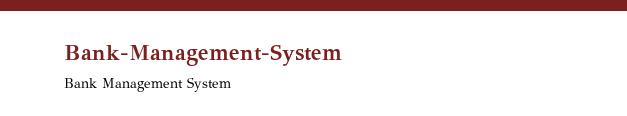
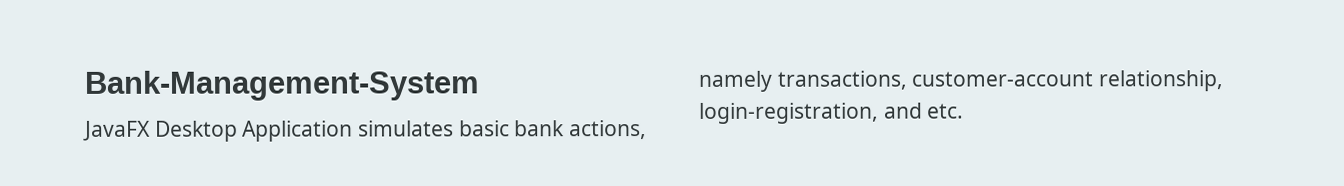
[64,77,231,92] Bank Management System -> [83,120,648,142] [698,70,1224,92] [699,102,965,124] JavaFX Desktop Application simulates basic bank actions, namely transactions, customer-account relationship, login-registration, and etc.

